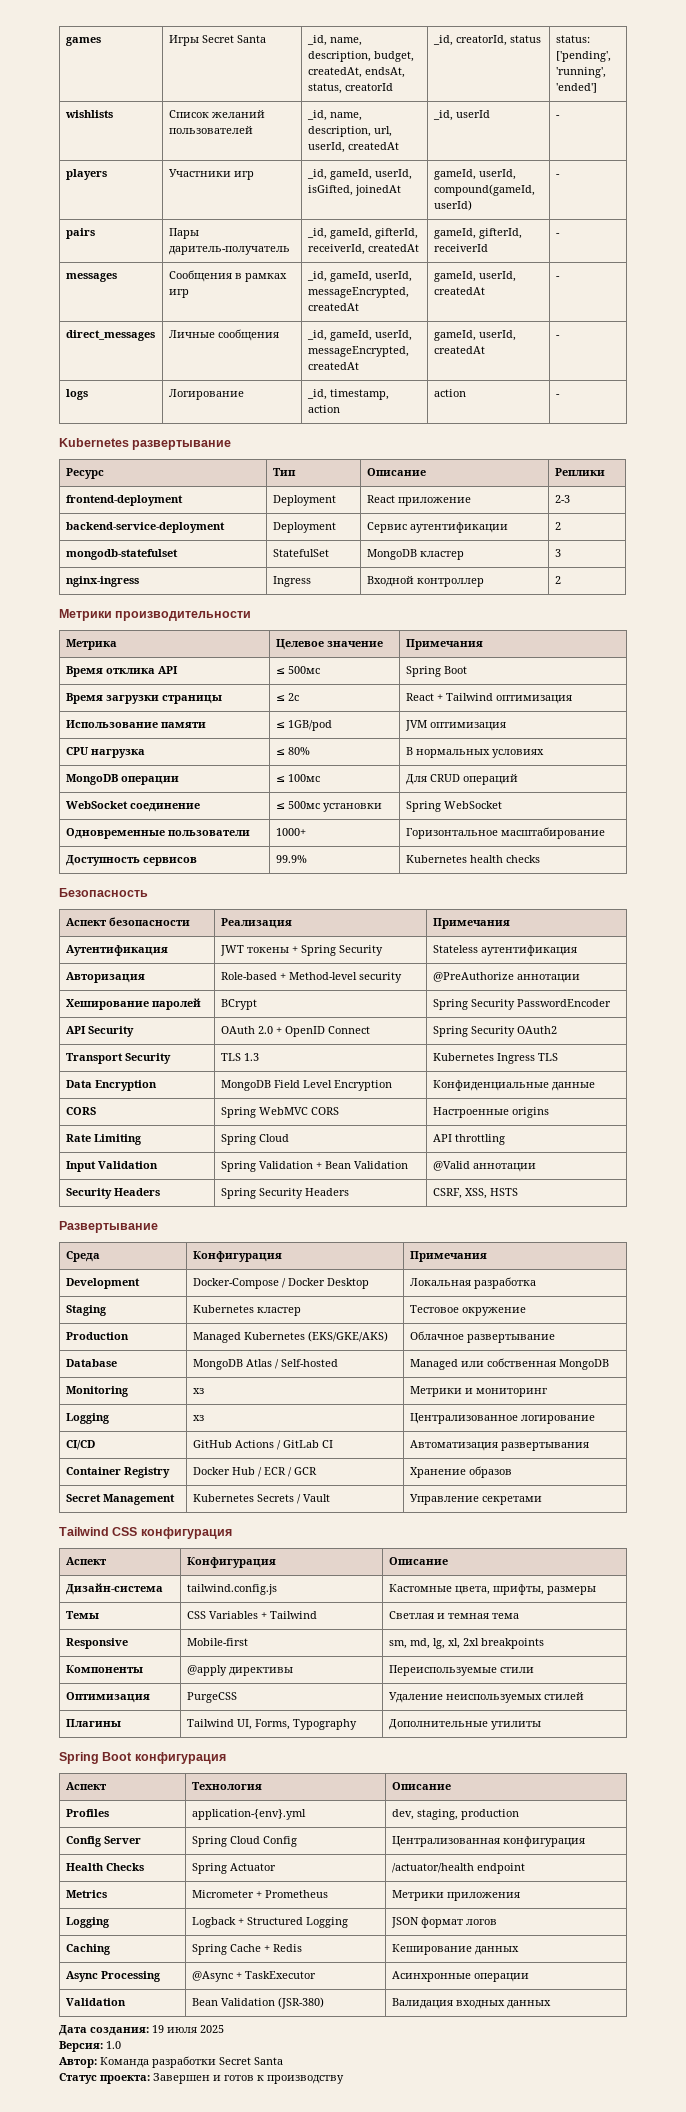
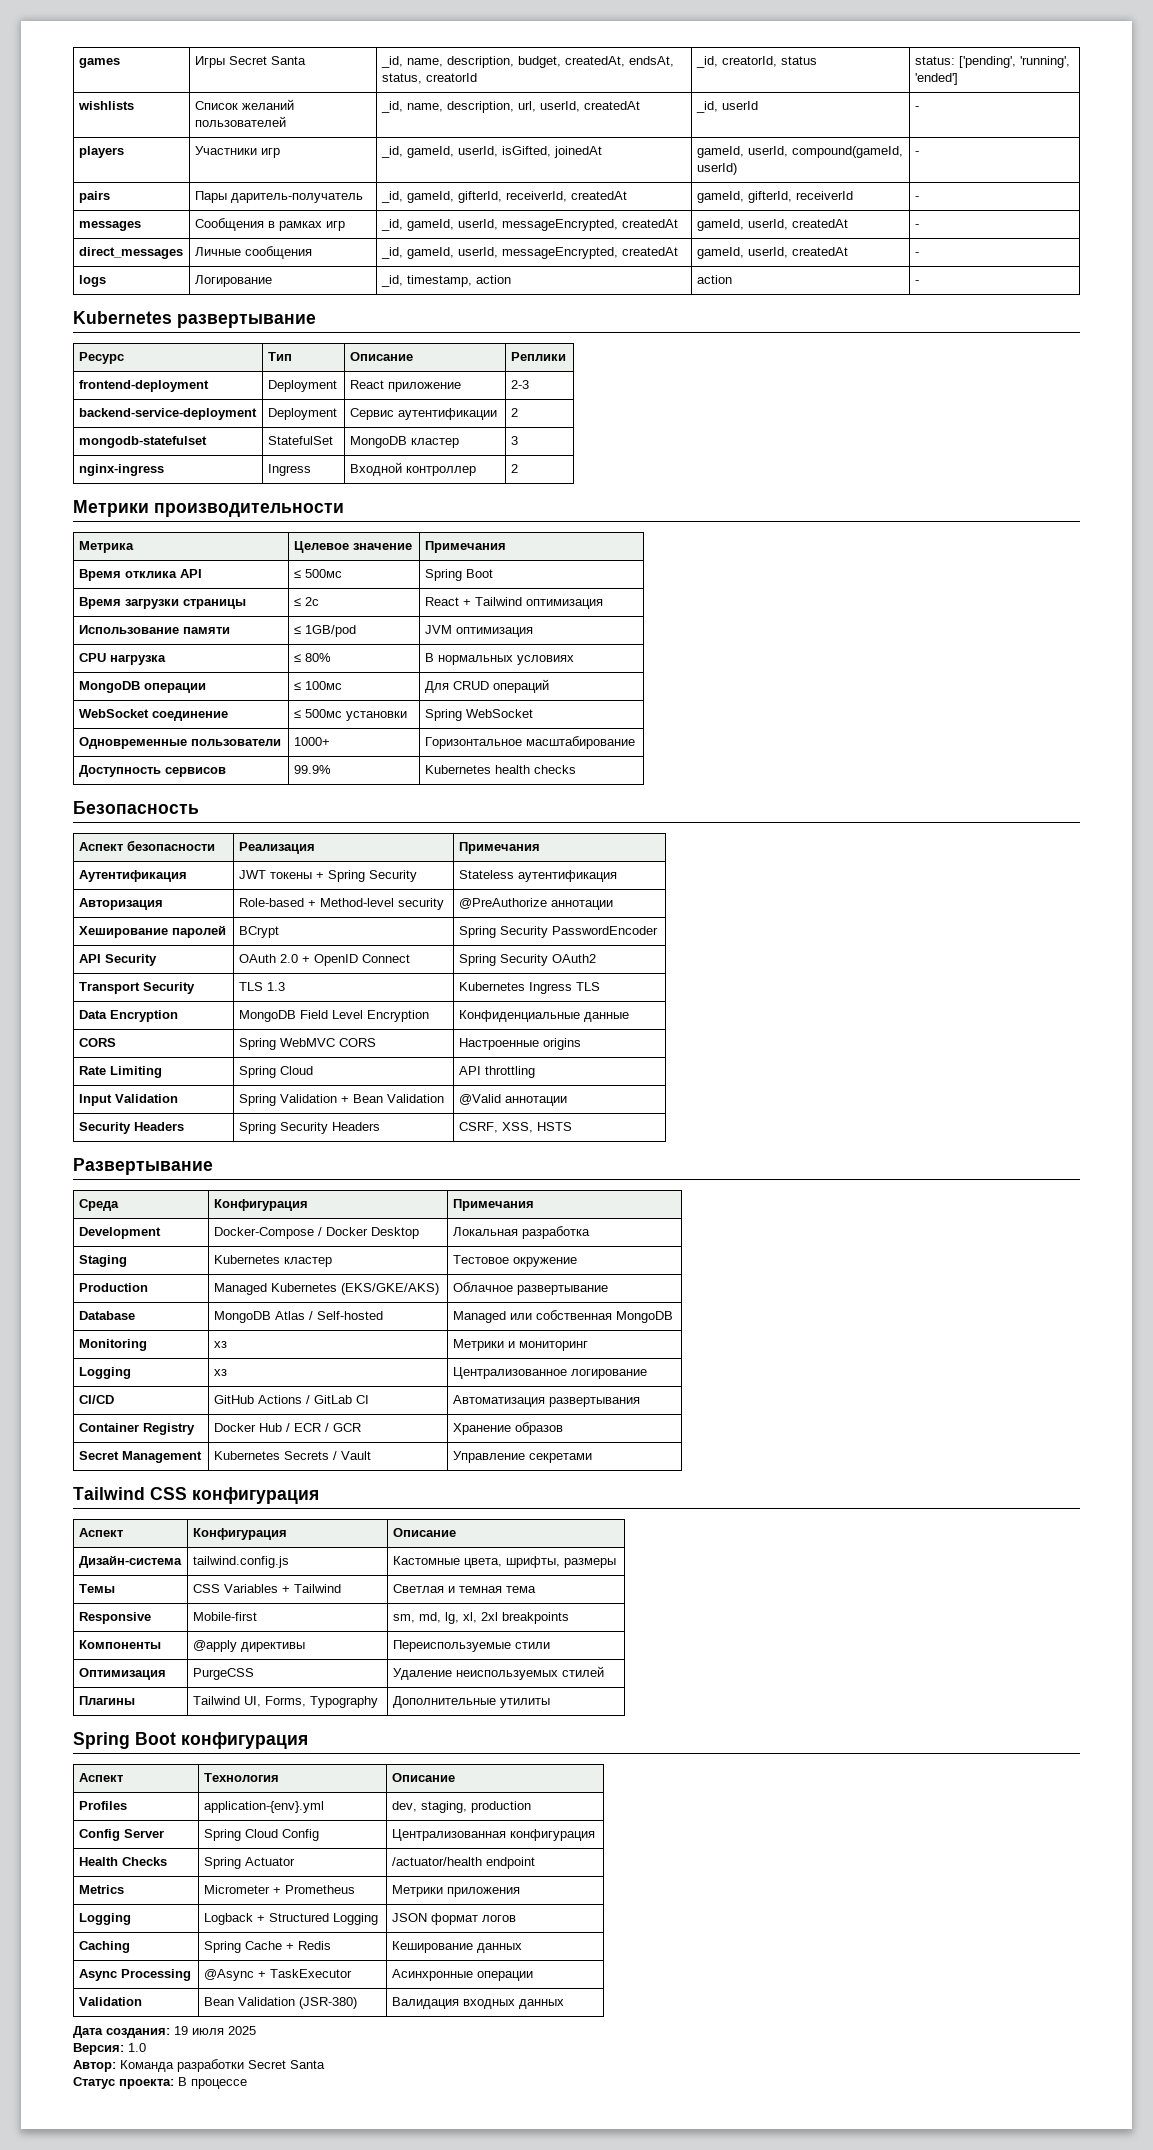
[153,2073,344,2084] Завершен и готов к производству -> [178,2077,247,2089] В процессе

